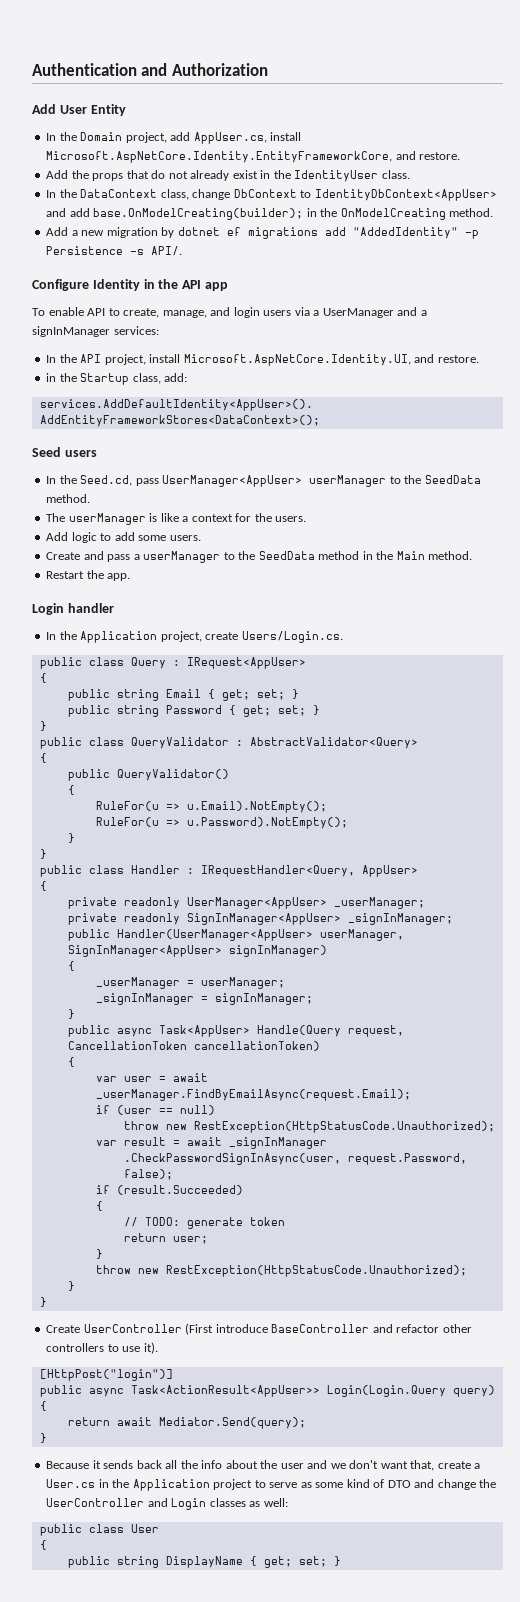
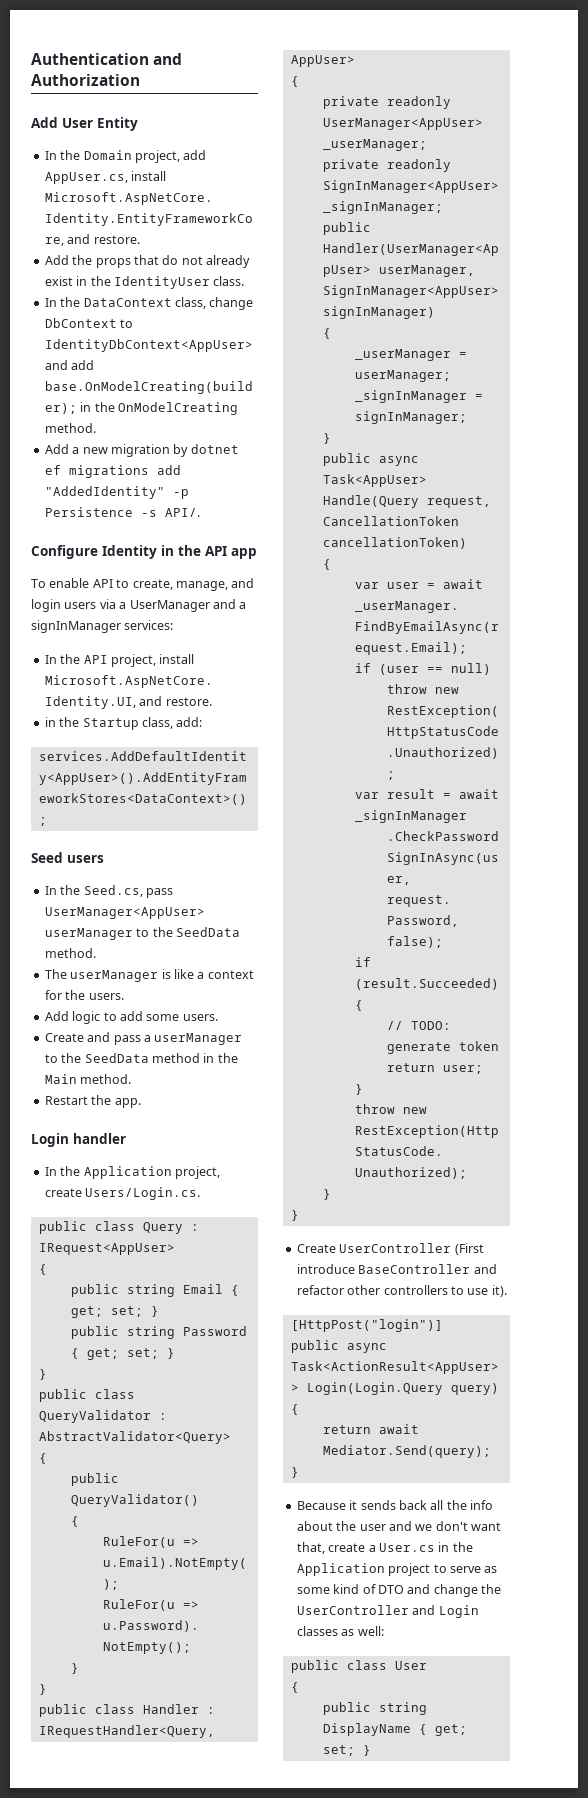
[80,475,133,486] Seed.cd, -> [83,885,143,897] Seed.cs,

